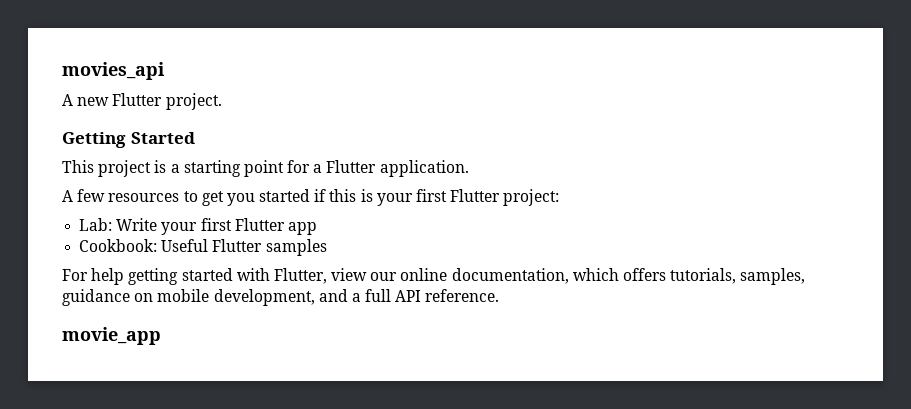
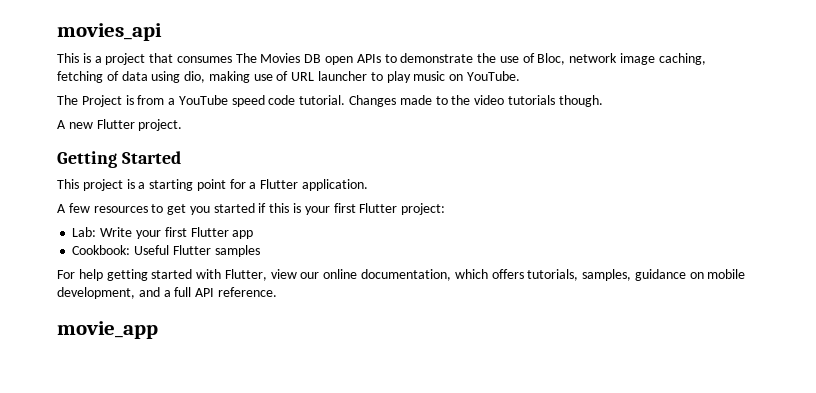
(165, 71) none -> [57,53,706,65] [57,71,520,83] [57,95,603,107] // This is a project that consumes The Movies DB open APIs to demonstrate the use of Bloc, network image caching, fetching of data using dio, making use of URL launcher to play music on YouTube. // The Project is from a YouTube speed code tutorial. Changes made to the video tutorials though.

